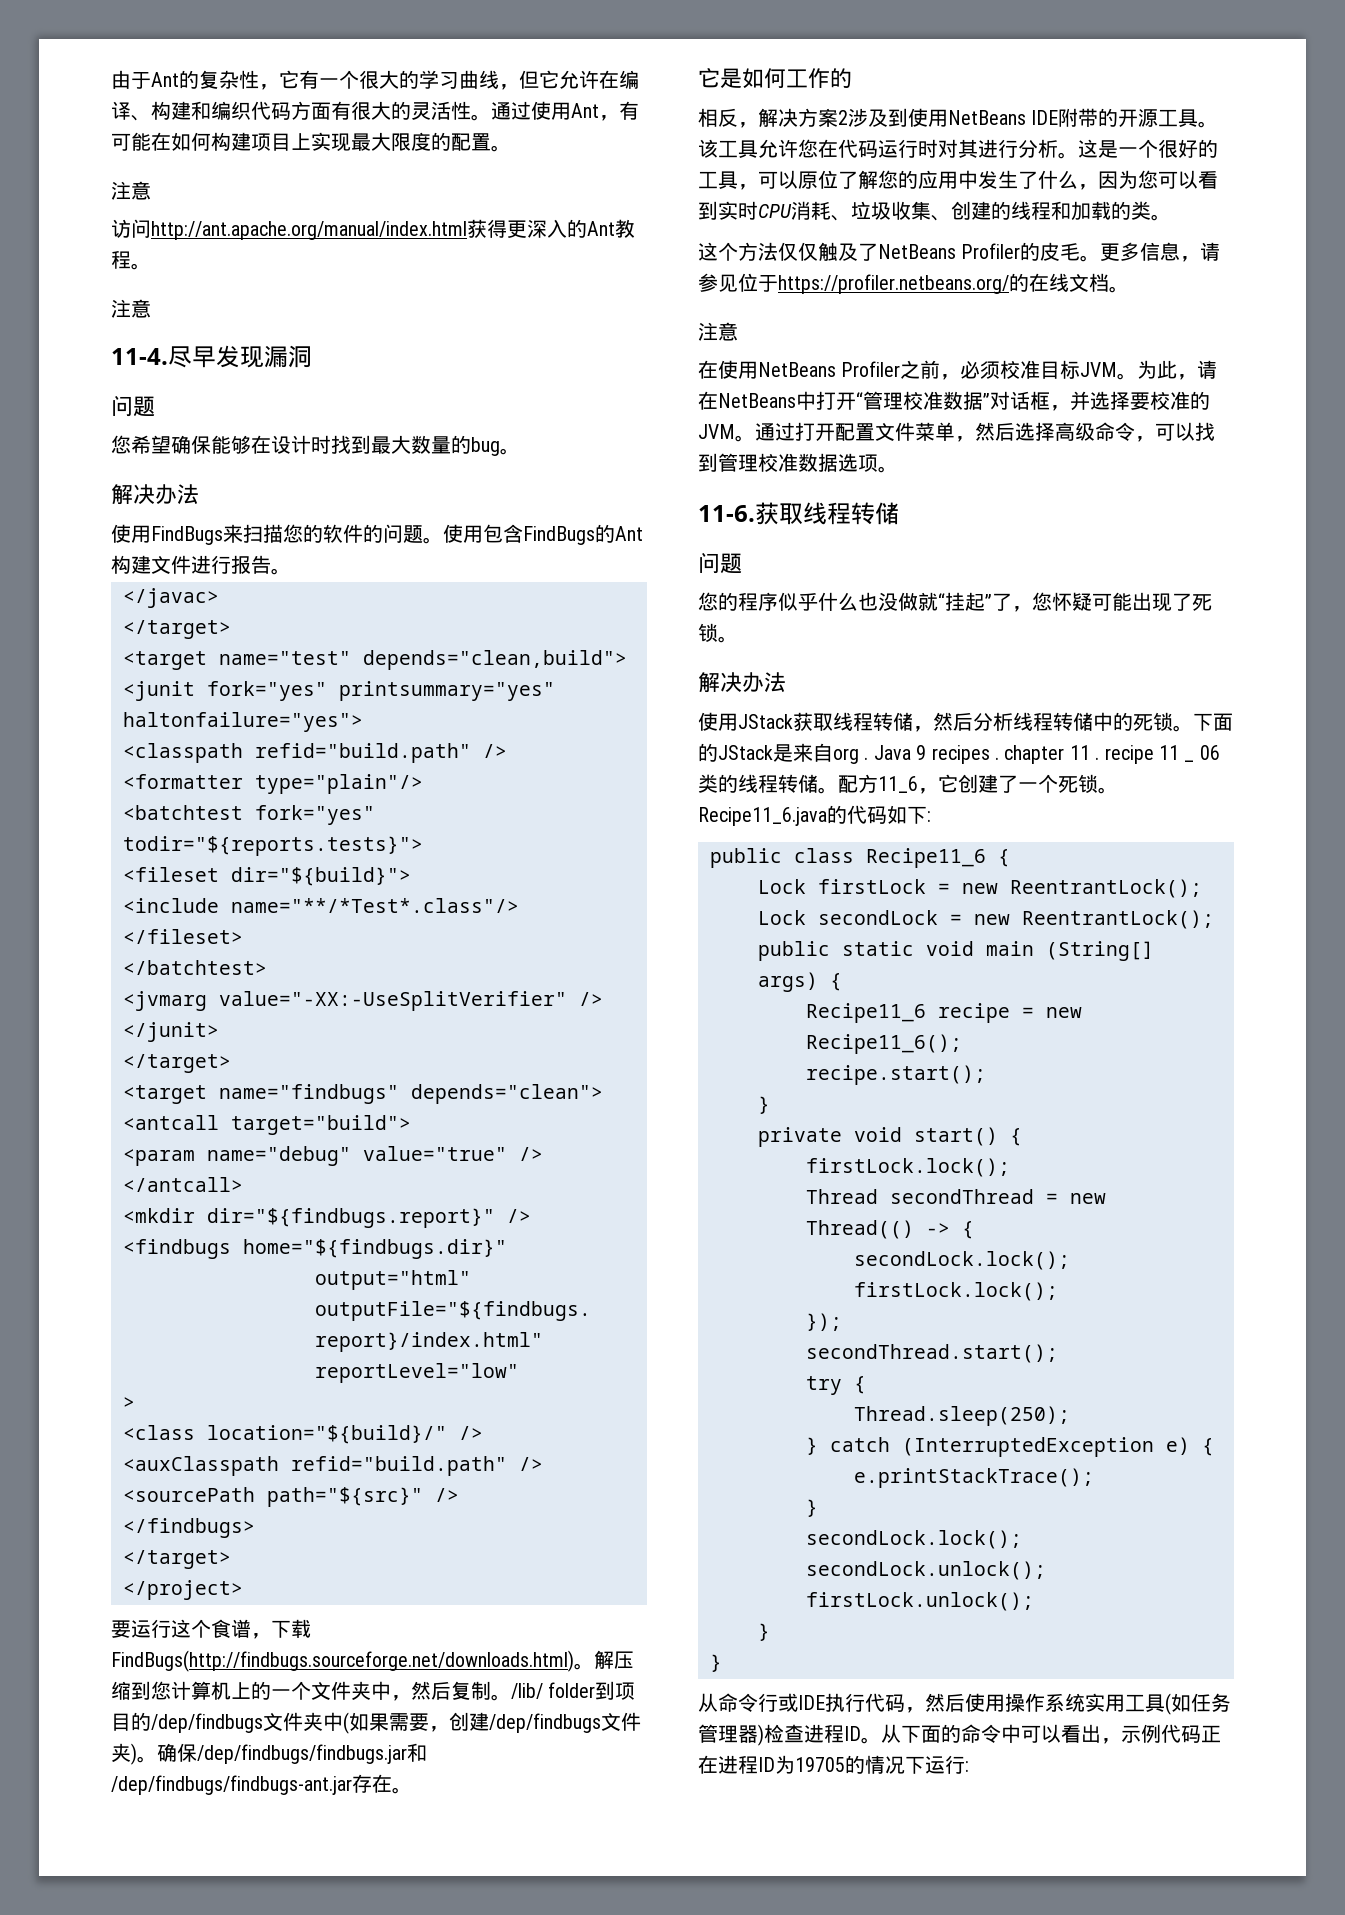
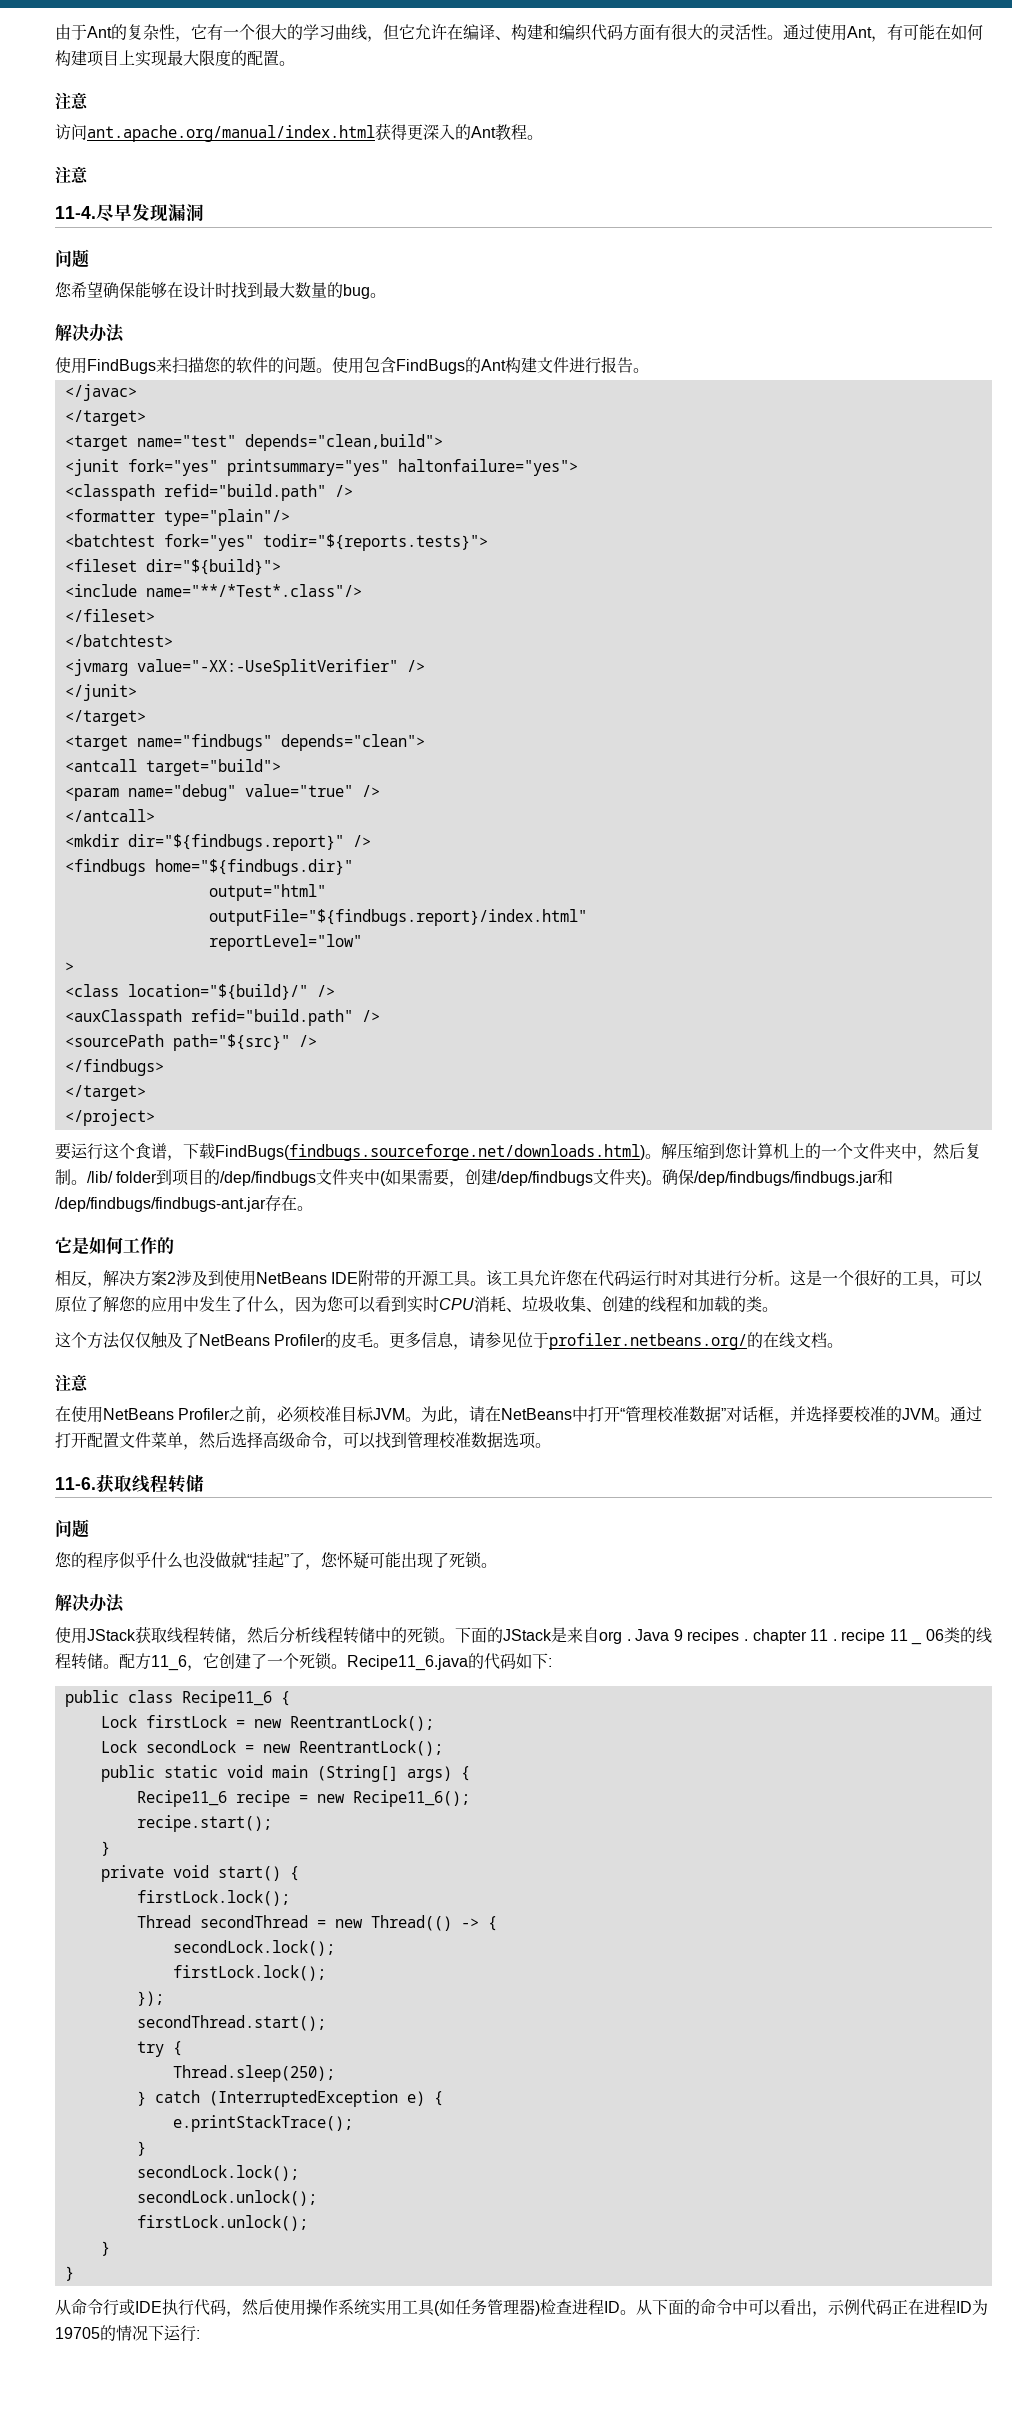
[151,221,467,240] http://ant.apache.org/manual/index.html -> [87,125,375,142] ant.apache.org/manual/index.html
[111,1650,574,1672] FindBugs(http://findbugs.sourceforge.net/downloads.html) -> [215,1144,645,1161] FindBugs(findbugs.sourceforge.net/downloads.html)
[778,274,1009,294] https://profiler.netbeans.org/ -> [549,1333,748,1350] profiler.netbeans.org/

